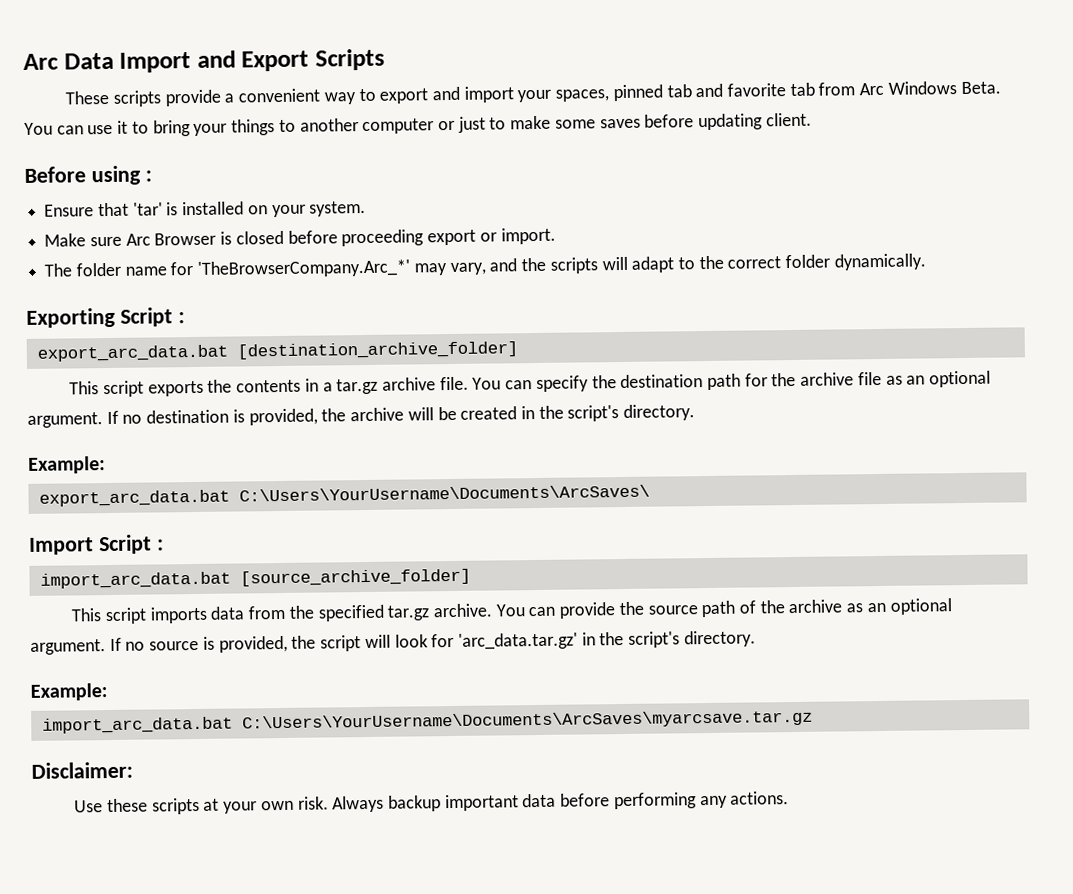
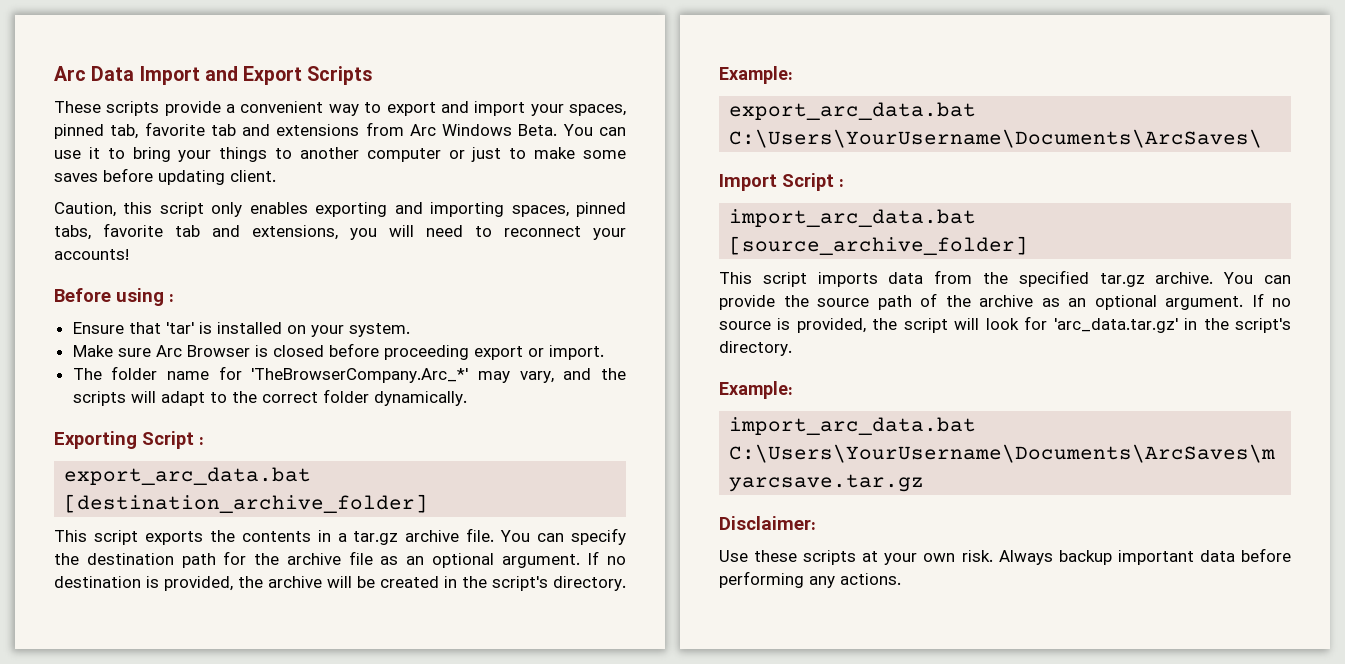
[666,82,815,98] tab and favorite tab -> [110,122,360,139] tab, favorite tab and extensions
(812, 119) none -> [54,202,627,217] [54,223,626,240] [54,249,129,260] // Caution, this script only enables exporting and importing spaces, pinned tabs, favorite tab and extensions, you will need to reconnect your accounts!

